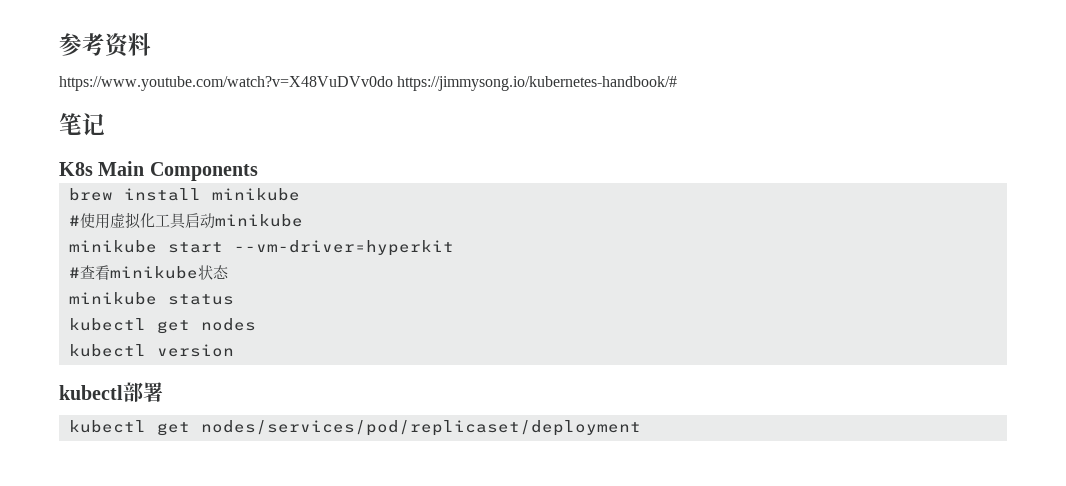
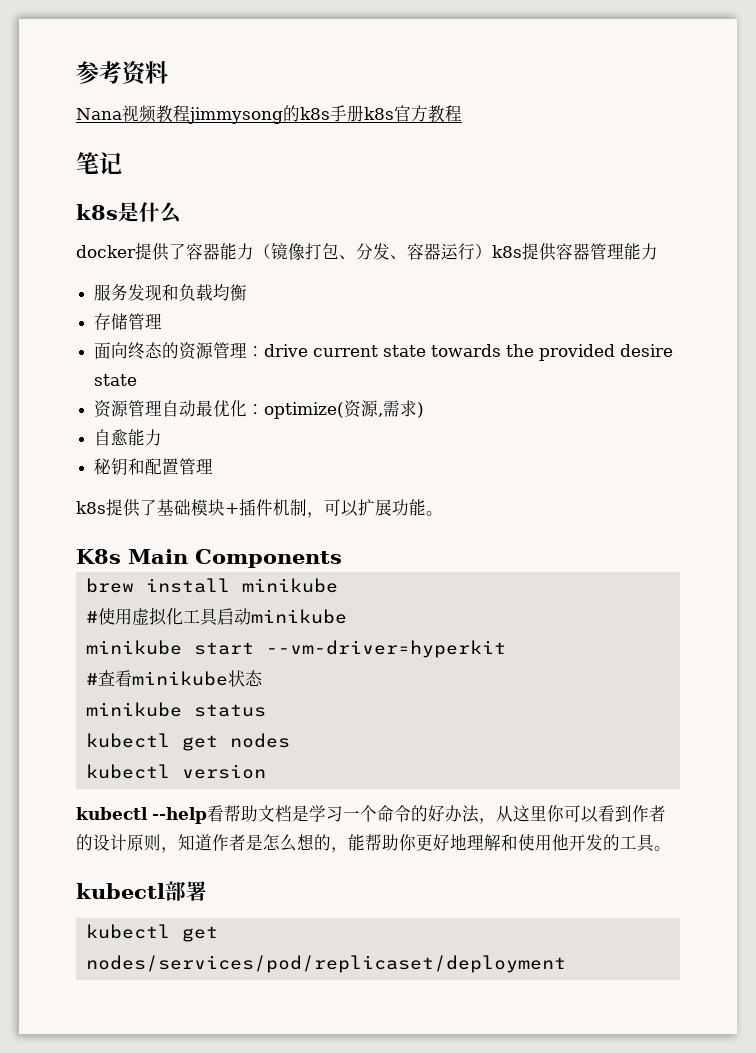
[59,76,678,91] [59,113,105,136] https://www.youtube.com/watch?v=X48VuDVv0do https://jimmysong.io/kubernetes-handbook/# // 笔记 -> [76,105,462,124] [76,152,122,175] [76,202,182,224] [76,242,658,261] [94,284,248,302] [94,313,163,330] [94,342,674,361] [94,374,138,386] [94,400,425,419] [94,429,163,446] [94,458,214,476] [76,499,443,518] Nana视频教程jimmysong的k8s手册k8s官方教程 // 笔记 // k8s是什么 // docker提供了容器能力（镜像打包、分发、容器运行）k8s提供容器管理能力 // 服务发现和负载均衡 // 存储管理 // 面向终态的资源管理：drive current state towards the provided desire state // 资源管理自动最优化：optimize(资源,需求) // 自愈能力 // 秘钥和配置管理 // k8s提供了基础模块+插件机制，可以扩展功能。
(234, 350) none -> [76,805,666,824] [76,834,671,853] // kubectl --help看帮助文档是学习一个命令的好办法，从这里你可以看到作者的设计原则，知道作者是怎么想的，能帮助你更好地理解和使用他开发的工具。

